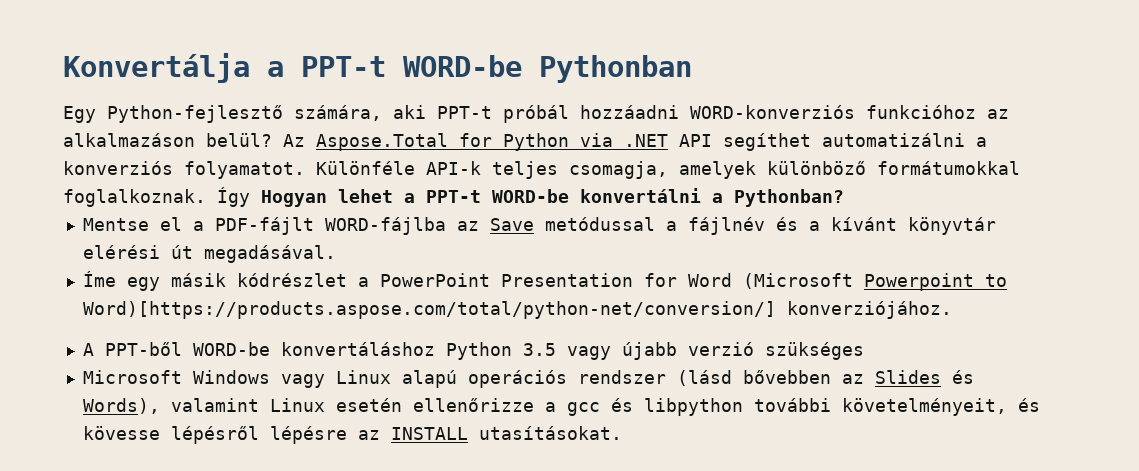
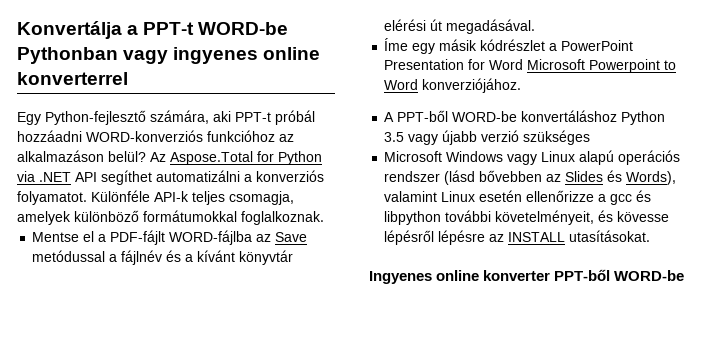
(692, 69) none -> [123,47,321,64] [17,72,128,85] vagy ingyenes online konverterrel
[217,187,844,207] Így Hogyan lehet a PPT-t WORD-be konvertálni a Pythonban? -> (324, 218) none
[742,273,853,289] (Microsoft -> [527,59,586,70] Microsoft
[82,301,776,319] Word)[https://products.aspose.com/total/python-net/conversion/] -> [384,79,419,90] Word
(622, 433) none -> [369,269,685,284] // Ingyenes online konverter PPT-ből WORD-be

